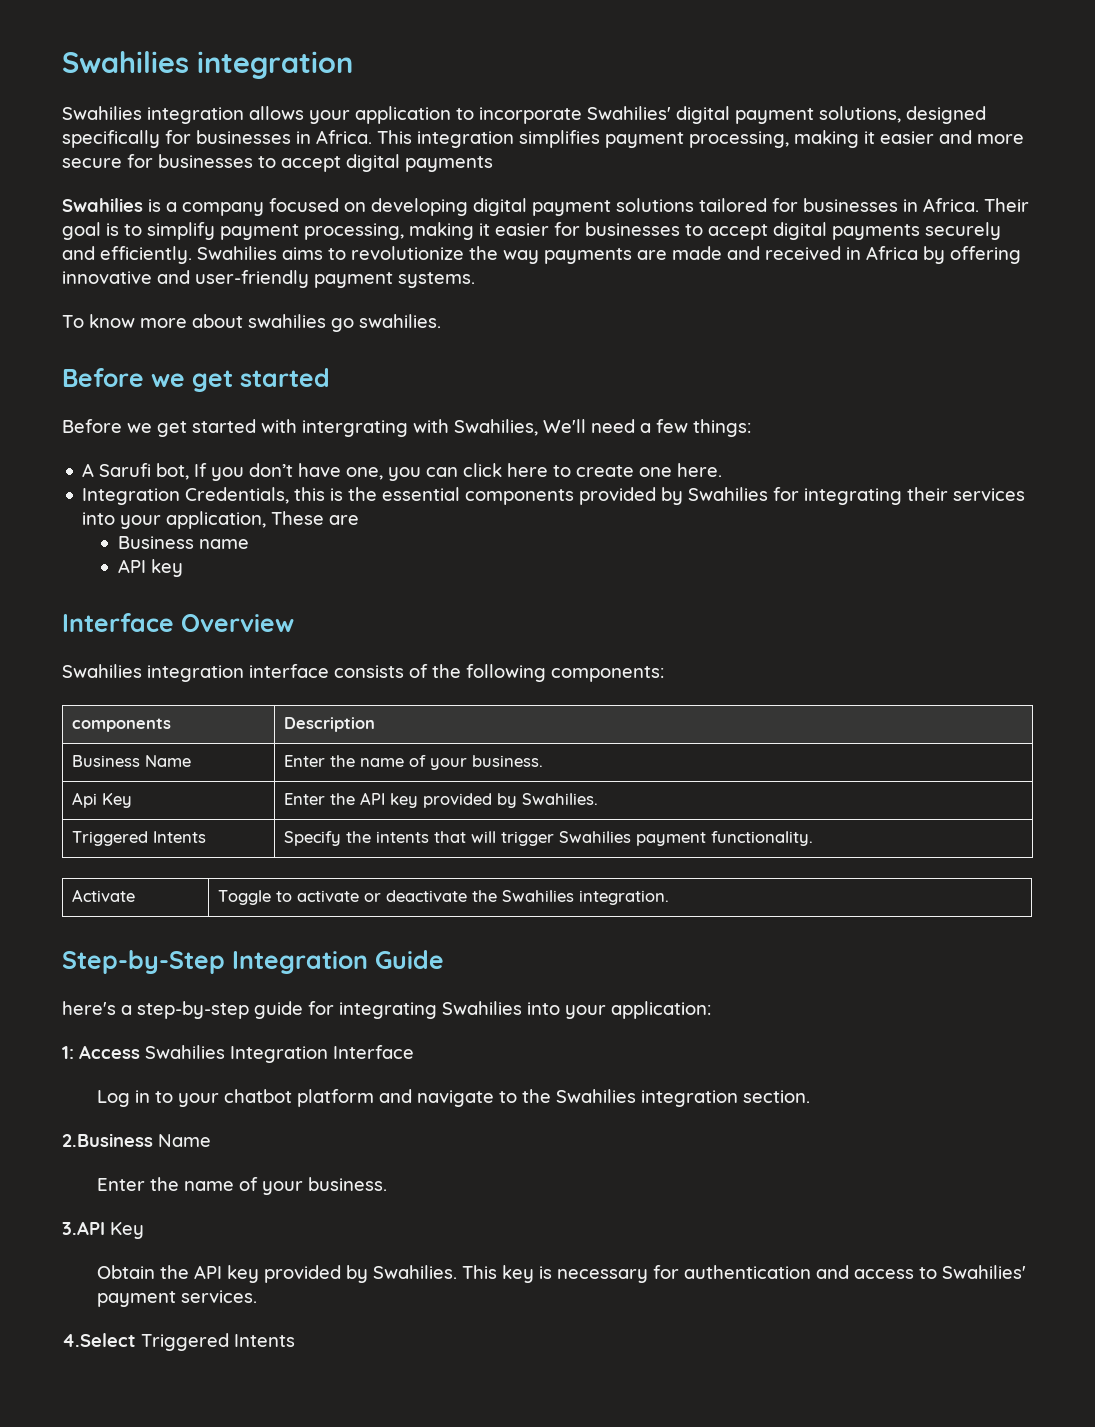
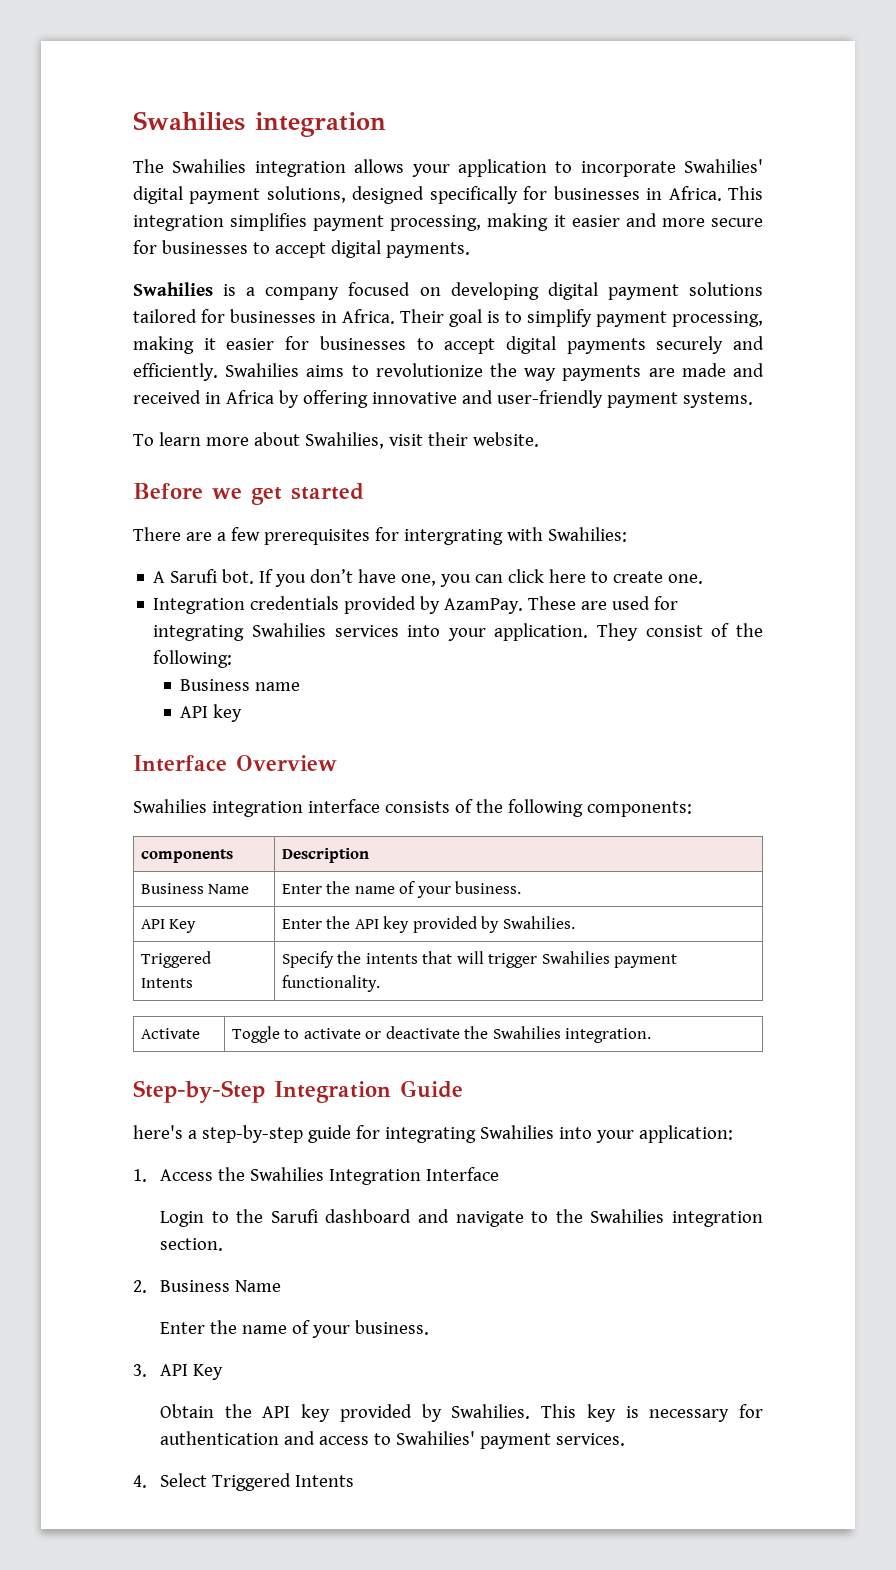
(353, 65) none -> [133,159,164,173] The
[405,156,493,172] payments -> [385,242,470,258] payments.
[89,314,135,328] know -> [158,432,201,446] learn
[248,314,441,332] swahilies go swahilies. -> [304,432,539,449] Swahilies, visit their website.
[62,419,751,437] Before we get started with intergrating with Swahilies, We'll need a few things: -> [133,527,627,545] There are a few prerequisites for intergrating with Swahilies:
[156,463,190,480] bot, -> [222,569,255,584] bot.
[639,463,723,477] [82,487,949,505] one here. // Integration Credentials, this is the essential components provided by Swahilies for integrating their -> [668,574,704,584] [153,596,679,614] [153,623,326,641] one. // Integration credentials provided by AzamPay. These are used for integrating Swahilies
[166,511,360,529] application, These are -> [494,623,763,641] [153,650,233,668] application. They consist of the following:
[72,792,98,808] Api -> [140,919,165,929] API
[62,1045,140,1059] 1: Access -> [133,1167,245,1182] 1. Access the
[97,1089,375,1107] Log in to your chatbot platform -> [159,1209,412,1227] Login to the Sarufi dashboard
[62,1133,153,1147] 2.Business -> [133,1280,230,1293] 2. Business
[62,1221,105,1235] 3.API -> [133,1364,188,1377] 3. API
[62,1333,136,1347] 4.Select -> [133,1473,207,1488] 4. Select

